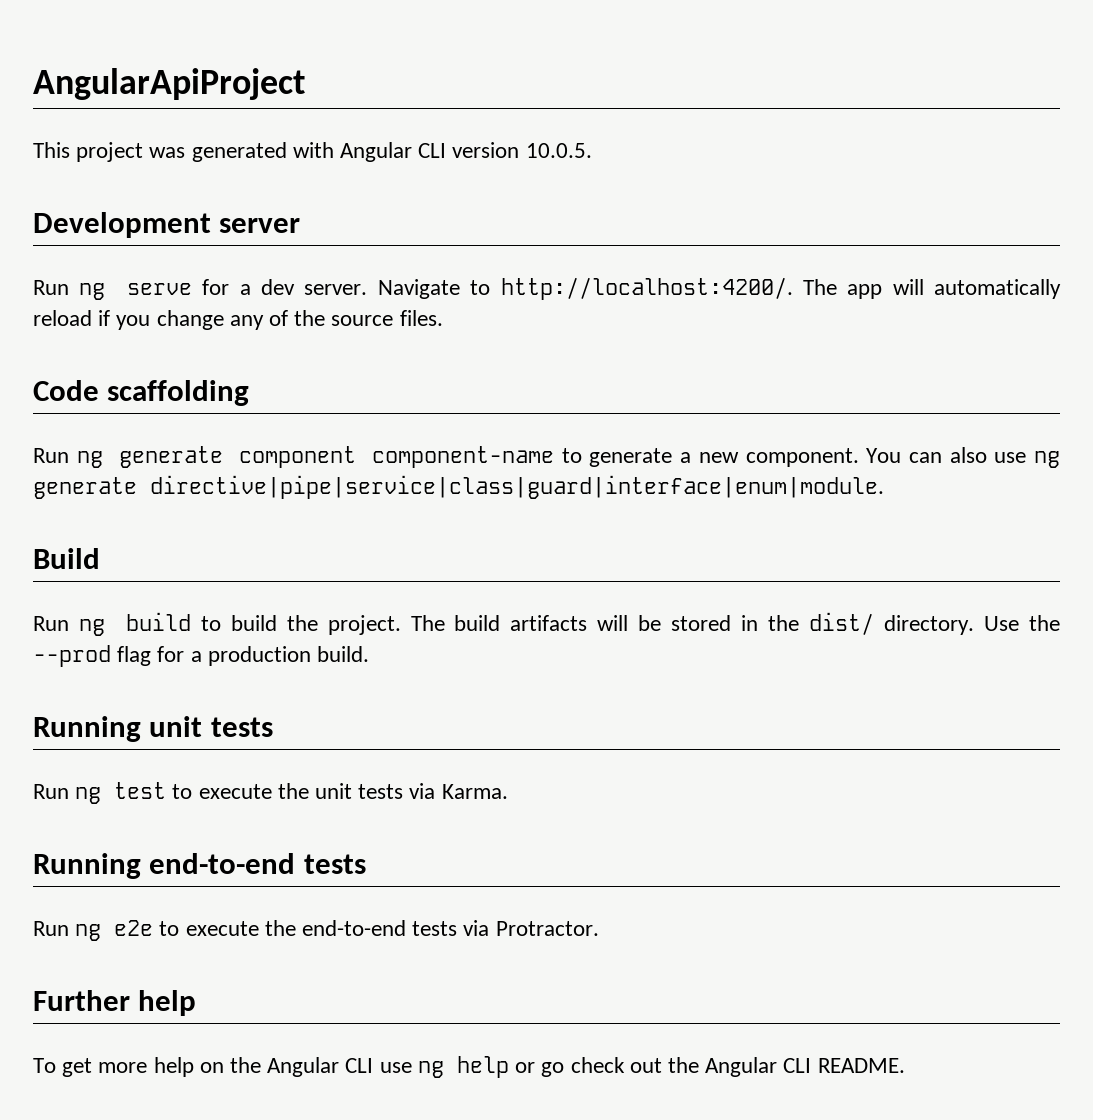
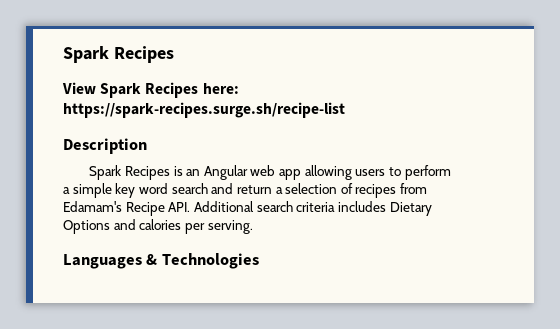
[33,68,305,100] [33,142,592,162] [33,212,301,238] [33,277,1061,300] [33,310,443,330] [33,380,250,406] [33,446,1060,468] [33,475,884,499] [33,548,100,569] [33,612,1061,636] [33,645,370,667] [33,716,273,742] [33,782,508,804] [33,853,366,879] [33,920,599,941] [33,990,197,1016] [33,1056,905,1078] AngularApiProject // This project was generated with Angular CLI version 10.0.5. // Development server // Run ng serve for a dev server. Navigate to http://localhost:4200/. The app will automatically reload if you change any of the source files. // Code scaffolding // Run ng generate component component-name to generate a new component. You can also use ng generate directive|pipe|service|class|guard|interface|enum|module. // Build // Run ng build to build the project. The build artifacts will be stored in the dist/ directory. Use the --prod flag for a production build. // Running unit tests // Run ng test to execute the unit tests via Karma. // Running end-to-end tests // Run ng e2e to execute the end-to-end tests via Protractor. // Further help // To get more help on the Angular CLI use ng help or go check out the Angular CLI README. -> [63,46,174,63] [62,82,239,98] [63,102,345,118] [63,138,147,154] [89,165,451,180] [63,183,428,198] [63,201,432,216] [63,219,253,234] [63,253,259,269] Spark Recipes // View Spark Recipes here: https://spark-recipes.surge.sh/recipe-list // Description // Spark Recipes is an Angular web app allowing users to perform a simple key word search and return a selection of recipes from Edamam's Recipe API. Additional search criteria includes Dietary Options and calories per serving. // Languages & Technologies

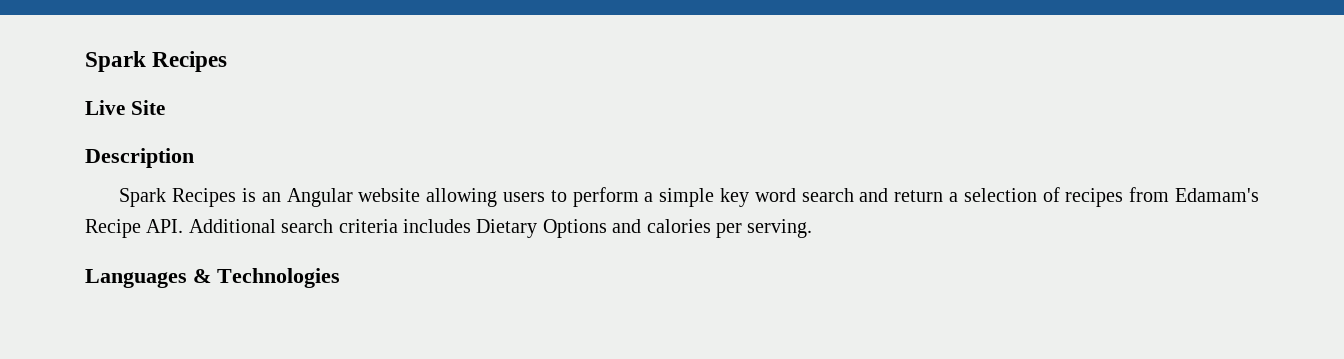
[62,82,239,98] [63,102,345,118] View Spark Recipes here: https://spark-recipes.surge.sh/recipe-list -> [85,100,165,115] Live Site
[250,165,302,180] web app -> [358,188,421,202] website

